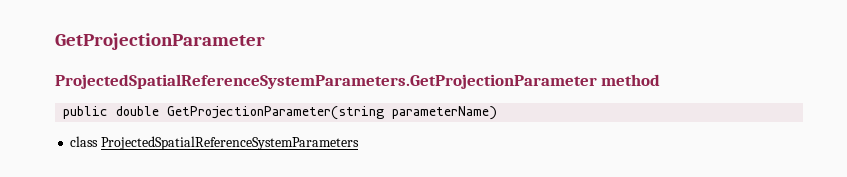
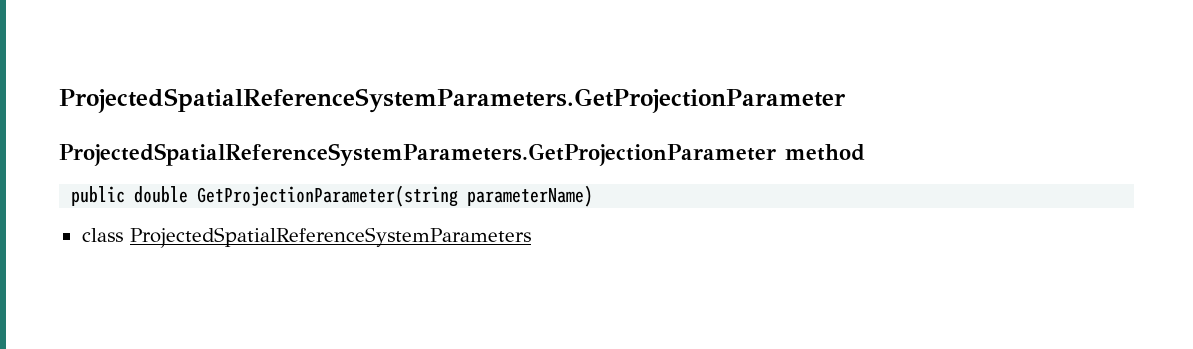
[55,33,265,50] GetProjectionParameter -> [59,88,846,113] ProjectedSpatialReferenceSystemParameters.GetProjectionParameter

